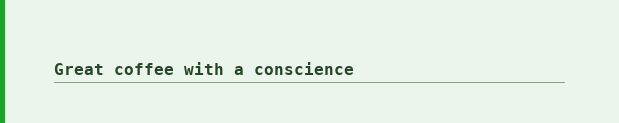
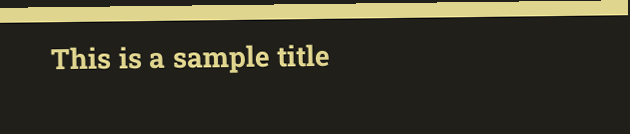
[54,62,354,75] Great coffee with a conscience -> [50,43,331,74] This is a sample title

